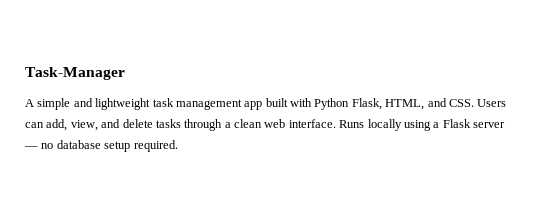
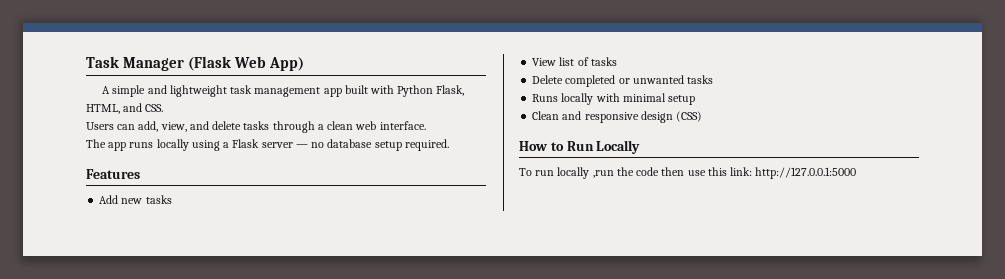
[25,67,125,80] Task-Manager -> [86,56,305,71] Task Manager (Flask Web App)
(474, 103) none -> (164, 108) //
[339,120,365,128] Runs -> [86,139,154,151] // The app runs
(178, 146) none -> [86,169,140,179] [99,195,172,204] [532,57,617,66] [532,75,714,87] [532,93,696,105] [532,111,703,123] [519,140,641,154] [519,167,857,179] // Features // Add new tasks // View list of tasks // Delete completed or unwanted tasks // Runs locally with minimal setup // Clean and responsive design (CSS) // How to Run Locally // To run locally ,run the code then use this link: http://127.0.0.1:5000

